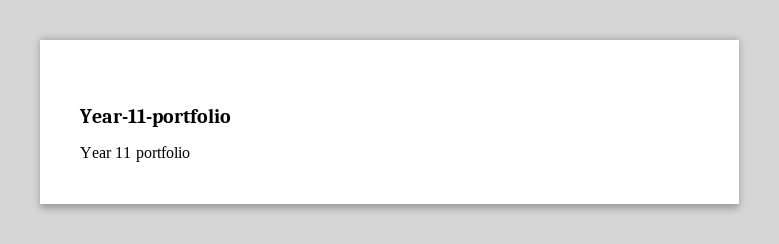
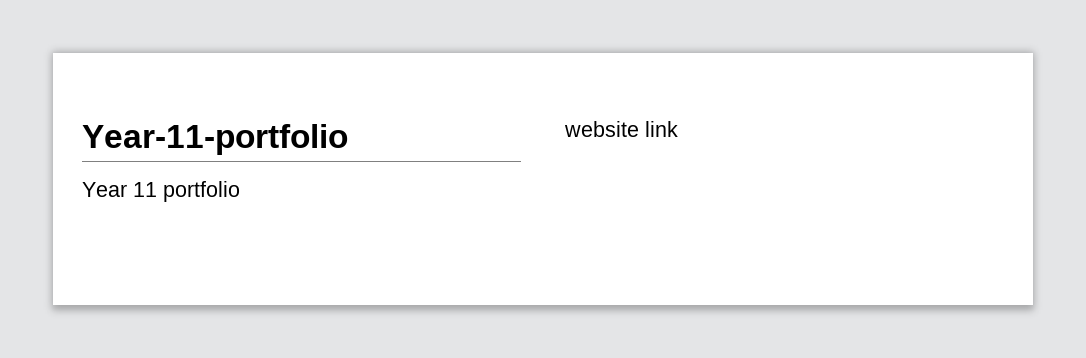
(190, 154) none -> [564,121,678,137] // website link

